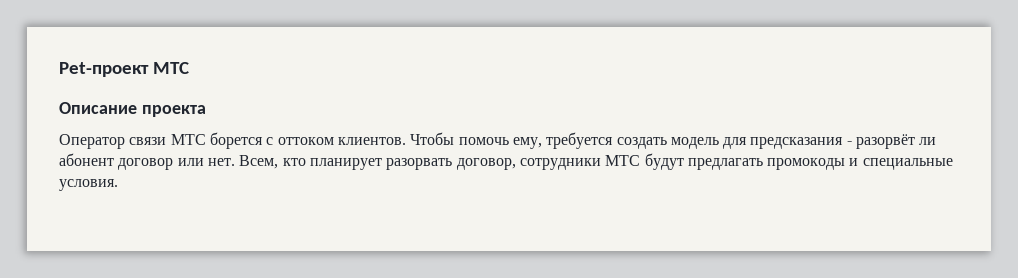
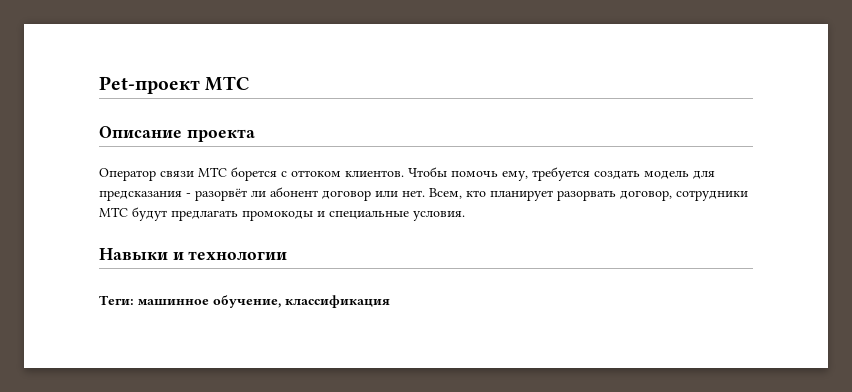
(118, 185) none -> [99,248,288,260] [99,295,390,308] // Навыки и технологии // Теги: машинное обучение, классификация

